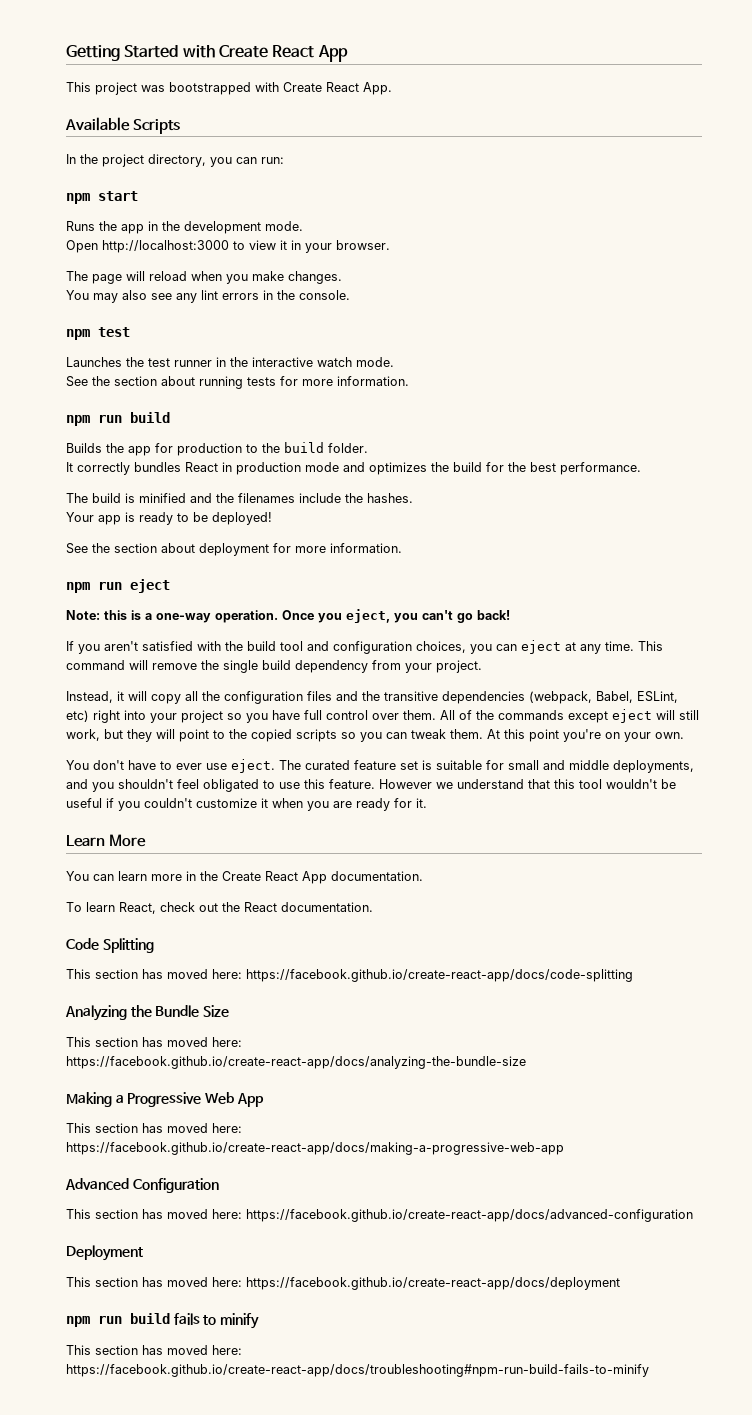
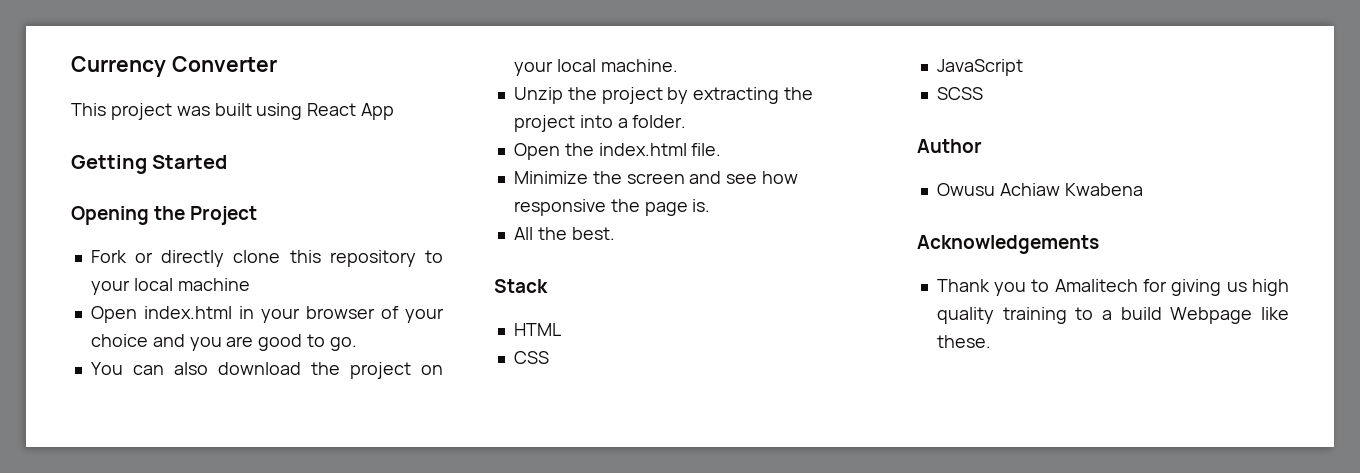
[66,45,348,62] [66,82,392,95] [65,117,181,134] [66,154,284,167] [66,191,138,204] [66,221,303,234] [66,240,390,253] [66,271,342,284] [66,290,350,303] [66,327,130,340] [66,357,394,367] [66,376,409,389] [66,412,170,426] [66,442,368,456] [66,462,641,475] [66,493,413,503] [66,512,272,525] [66,543,402,556] [66,579,170,593] [66,609,510,623] [66,640,663,654] [66,660,482,673] [66,691,678,704] [66,709,699,723] [66,729,684,742] [66,759,694,773] [66,779,676,792] [66,798,427,811] [66,834,147,847] [66,871,423,884] [66,902,373,914] [66,938,154,953] [66,969,633,982] [65,1005,229,1021] [66,1037,242,1047] [66,1056,526,1069] [66,1092,264,1107] [66,1123,242,1133] [66,1142,564,1155] [65,1178,219,1193] [66,1209,693,1222] [66,1245,143,1261] [66,1277,620,1290] [66,1313,259,1329] [66,1345,242,1355] [66,1364,649,1377] Getting Started with Create React App // This project was bootstrapped with Create React App. // Available Scripts // In the project directory, you can run: // npm start // Runs the app in the development mode. // Open http://localhost:3000 to view it in your browser. // The page will reload when you make changes. // You may also see any lint errors in the console. // npm test // Launches the test runner in the interactive watch mode. // See the section about running tests for more information. // npm run build // Builds the app for production to the build folder. // It correctly bundles React in production mode and optimizes the build for the best performance. // The build is minified and the filenames include the hashes. // Your app is ready to be deployed! // See the section about deployment for more information. // npm run eject // Note: this is a one-way operation. Once you eject, you can't go back! // If you aren't satisfied with the build tool and configuration choices, you can eject at any time. This command will remove the single build dependency from your project. // Instead, it will copy all the configuration files and the transitive dependencies (webpack, Babel, ESLint, etc) right into your project so you have full control over them. All of the commands except eject will still work, but they will point to the copied scripts so you can tweak them. At this point you're on your own. // You don't have to ever use eject. The curated feature set is suitable for small and middle deployments, and you shouldn't feel obligated to use this feature. However we understand that this tool wouldn't be useful if you couldn't customize it when you are ready for it. // Learn More // You can learn more in the Create React App documentation. // To learn React, check out the React documentation. // Code Splitting // This section has moved here: https://facebook.github.io/create-react-app/docs/code-splitting // Analyzing the Bundle Size // This section has moved here: https://facebook.github.io/create-react-app/docs/analyzing-the-bundle-size // Making a Progressive Web App // This section has moved here: https://facebook.github.io/create-react-app/docs/making-a-progressive-web-app // Advanced Configuration // This section has moved here: https://facebook.github.io/create-react-app/docs/advanced-configuration // Deployment // This section has moved here: https://facebook.github.io/create-react-app/docs/deployment // npm run build fails to minify // This section has moved here: https://facebook.github.io/create-react-app/docs/troubleshooting#npm-run-build-fails-to-minify -> [71,56,277,77] [71,103,395,120] [71,155,228,174] [71,206,258,225] [90,250,443,267] [90,278,250,295] [90,306,444,323] [90,334,357,351] [90,362,444,379] [513,59,678,76] [513,87,814,104] [513,115,687,132] [513,143,722,160] [513,171,799,184] [513,199,711,216] [513,227,615,240] [494,279,548,293] [513,323,561,336] [513,351,549,364] [936,59,1023,76] [936,87,983,100] [917,139,982,153] [936,183,1143,196] [917,235,1099,254] [936,279,1289,296] [936,307,1289,324] [936,335,991,348] Currency Converter // This project was built using React App // Getting Started // Opening the Project // Fork or directly clone this repository to your local machine // Open index.html in your browser of your choice and you are good to go. // You can also download the project on your local machine. // Unzip the project by extracting the project into a folder. // Open the index.html file. // Minimize the screen and see how responsive the page is. // All the best. // Stack // HTML // CSS // JavaScript // SCSS // Author // Owusu Achiaw Kwabena // Acknowledgements // Thank you to Amalitech for giving us high quality training to a build Webpage like these.

